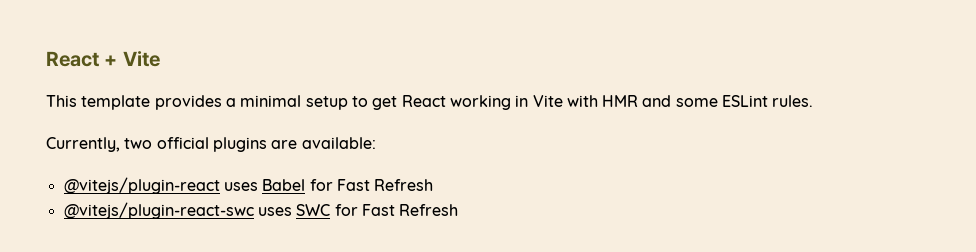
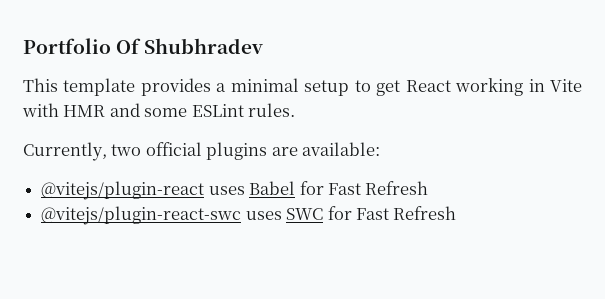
[46,51,160,67] React + Vite -> [23,38,264,54] Portfolio Of Shubhradev

